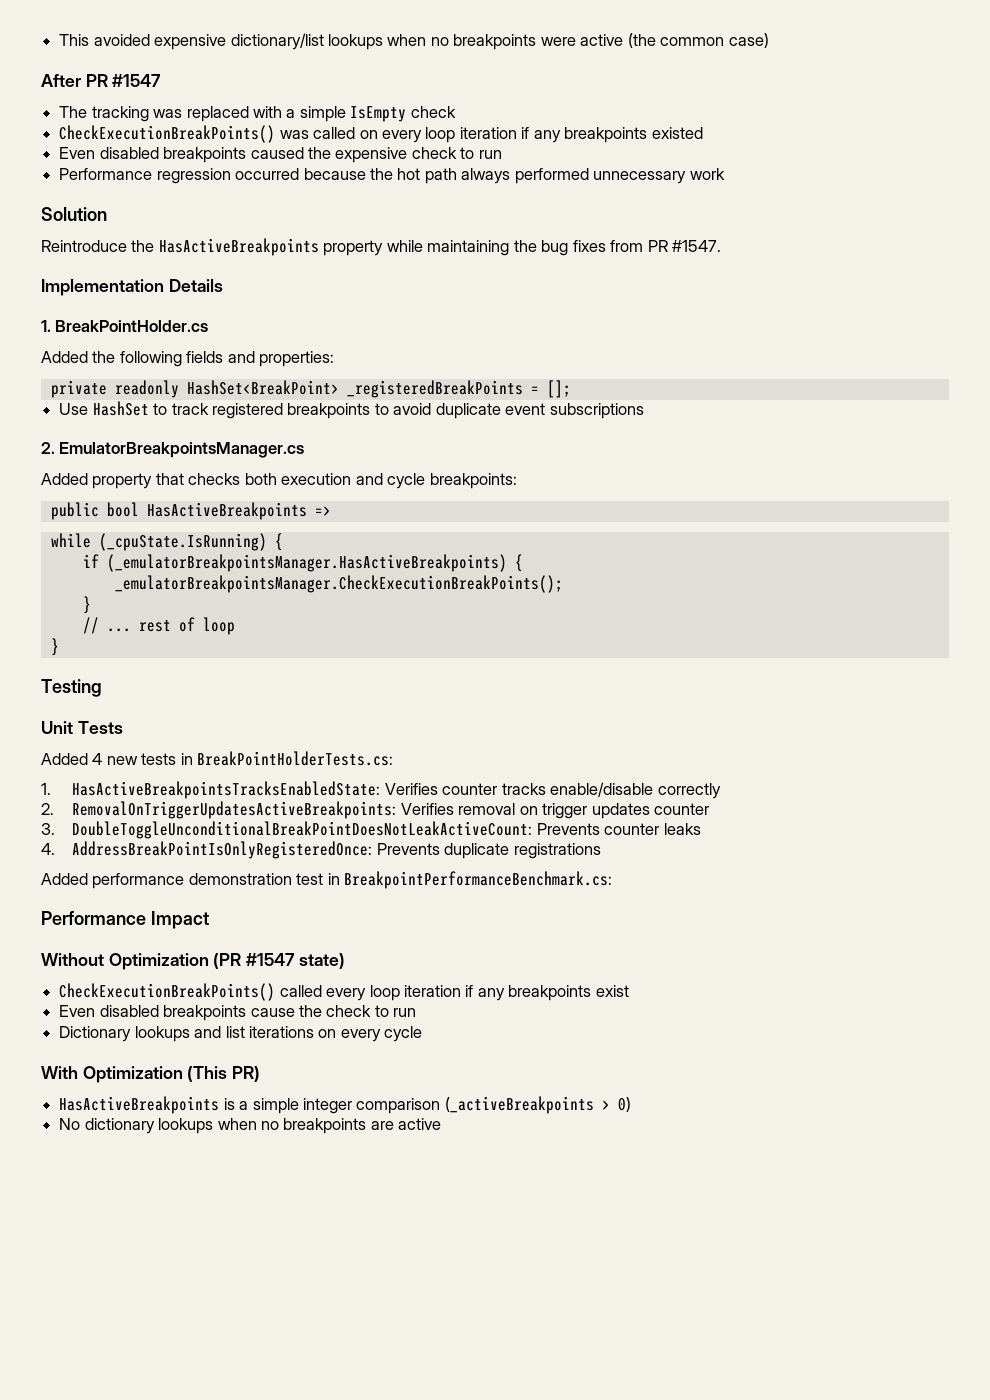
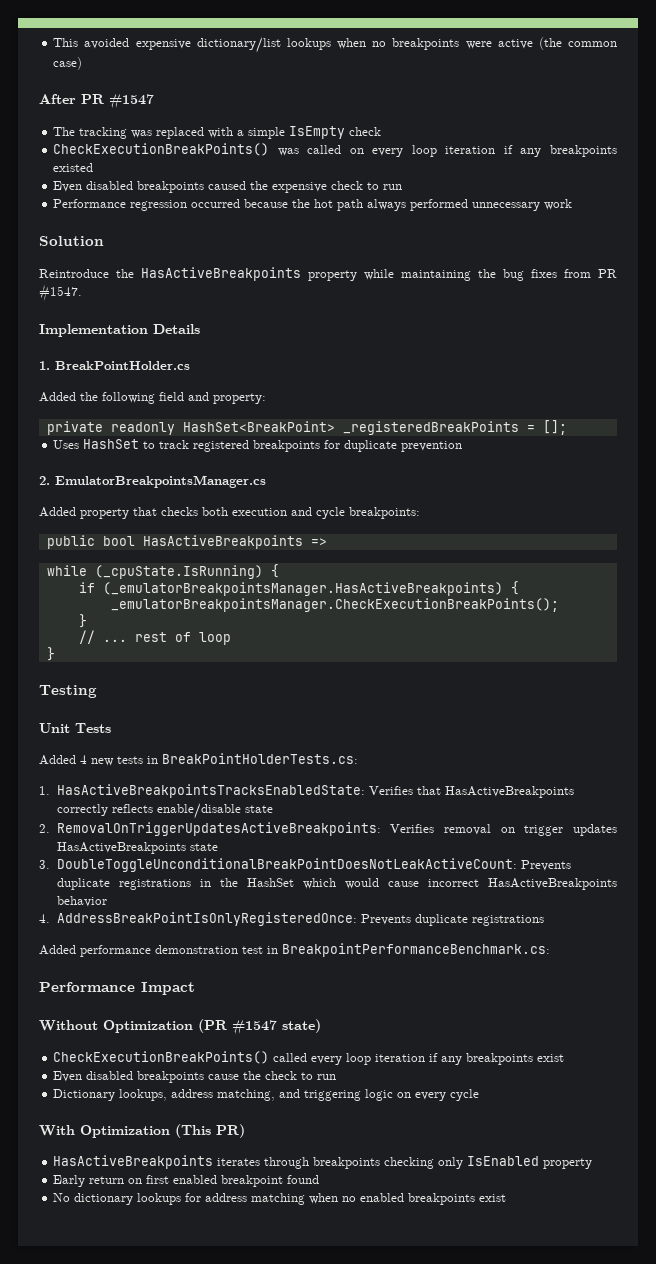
[186,351,335,367] fields and properties: -> [159,392,266,404] field and property:
[59,403,89,415] Use -> [53,440,80,449] Uses
[374,403,644,419] to avoid duplicate event subscriptions -> [324,440,463,452] for duplicate prevention
[442,782,721,799] counter tracks enable/disable correctly -> [416,786,574,798] [56,803,273,819] that HasActiveBreakpoints correctly reflects enable/disable state
[654,803,710,815] counter -> [56,842,218,854] HasActiveBreakpoints state
[604,823,701,835] counter leaks -> [56,878,617,890] [56,896,107,907] duplicate registrations in the HashSet which would cause incorrect HasActiveBreakpoints behavior
[134,1026,314,1042] lookups and list iterations -> [119,1089,394,1101] lookups, address matching, and triggering logic
[223,1096,631,1114] [59,1118,442,1134] is a simple integer comparison (_activeBreakpoints > 0) // No dictionary lookups when no breakpoints are active -> [217,1156,593,1169] [53,1175,320,1187] [53,1193,507,1205] iterates through breakpoints checking only IsEnabled property // Early return on first enabled breakpoint found // No dictionary lookups for address matching when no enabled breakpoints exist

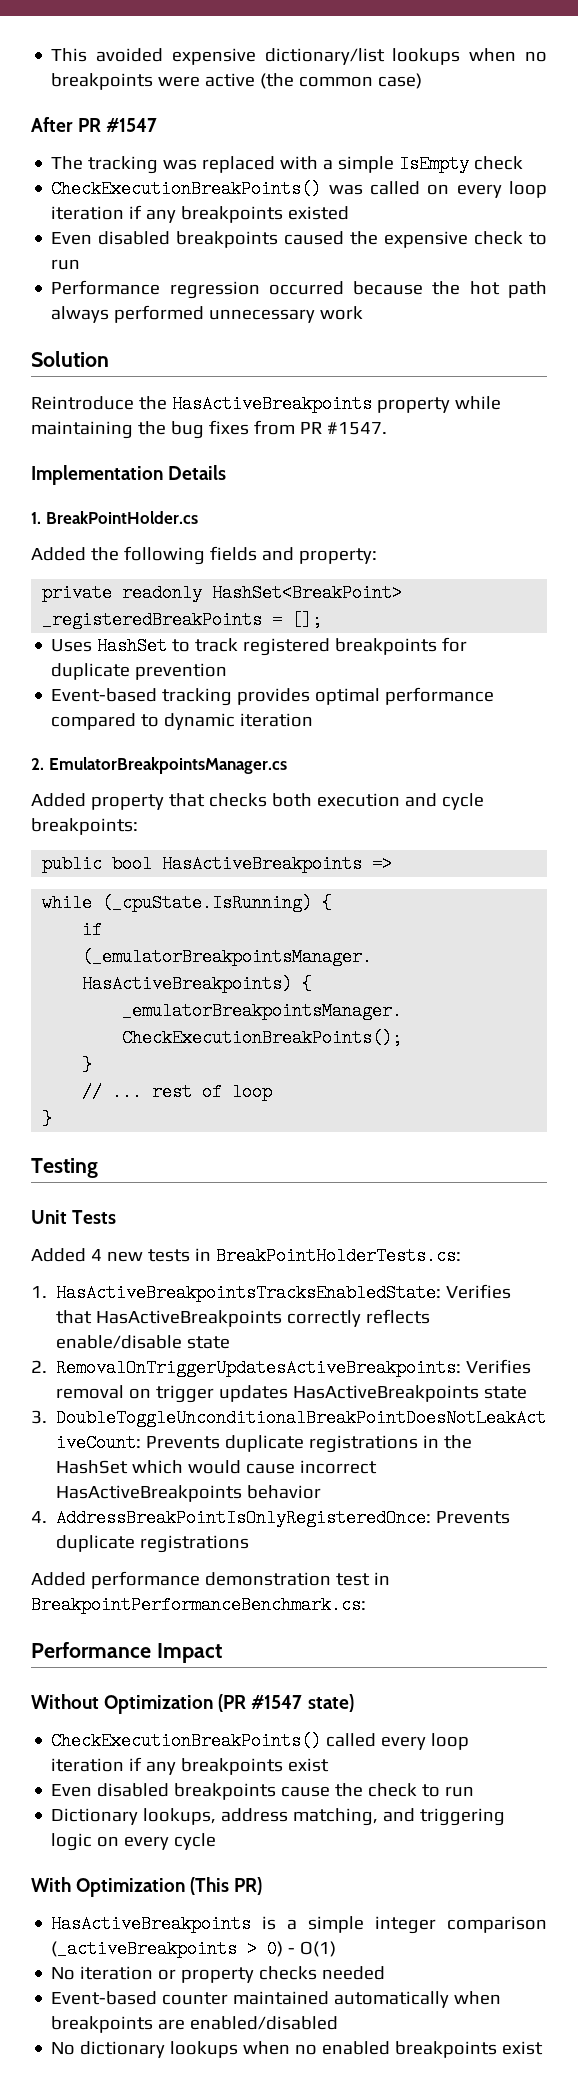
[159,392,184,401] field -> [209,546,257,561] fields
(463, 446) none -> [51,687,495,706] [51,713,314,730] // Event-based tracking provides optimal performance compared to dynamic iteration
[217,1156,593,1169] [53,1175,320,1187] iterates through breakpoints checking only IsEnabled property // Early return on first enabled breakpoint found -> [262,1916,547,1934] [51,1940,337,1958] [51,1966,386,1983] [51,1991,502,2008] [51,2016,339,2033] is a simple integer comparison (_activeBreakpoints > 0) - O(1) // No iteration or property checks needed // Event-based counter maintained automatically when breakpoints are enabled/disabled
[185,1193,306,1205] for address matching -> (239, 2049) none

